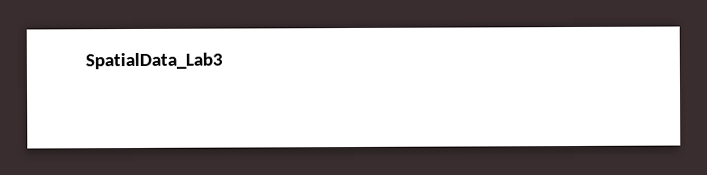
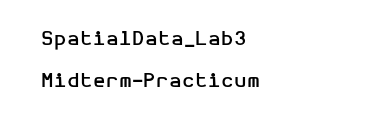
(223, 61) none -> [41,73,260,87] // Midterm-Practicum

